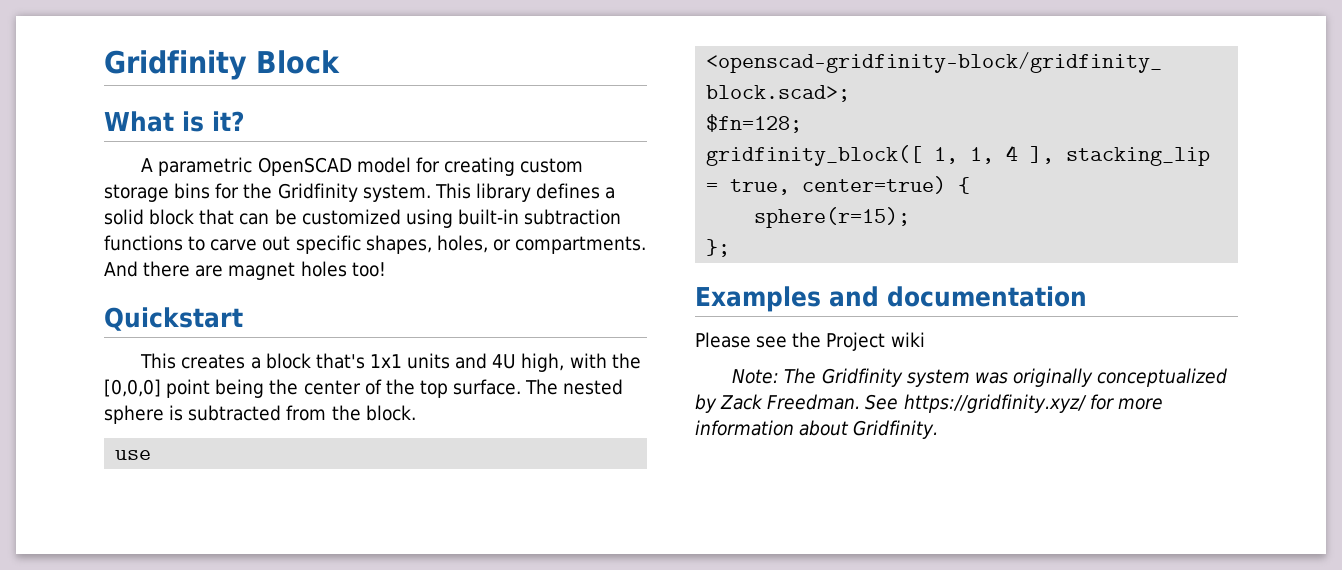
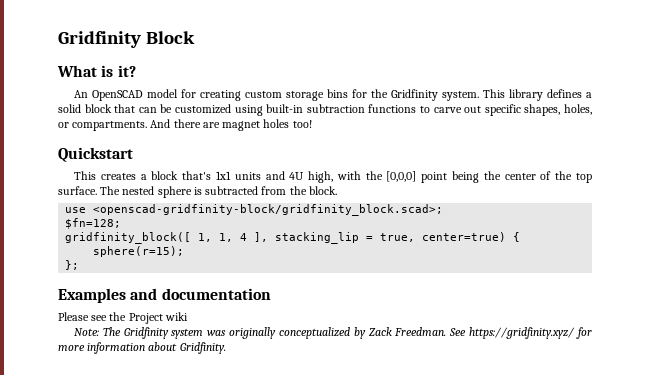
[141,157,253,176] A parametric -> [73,90,88,98] An

